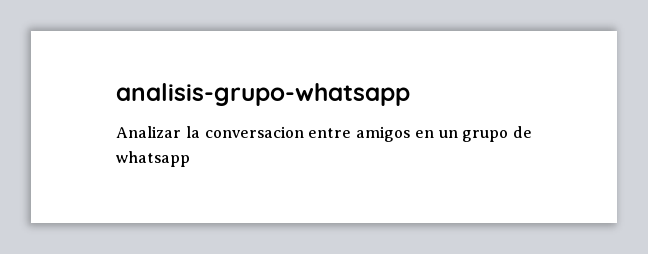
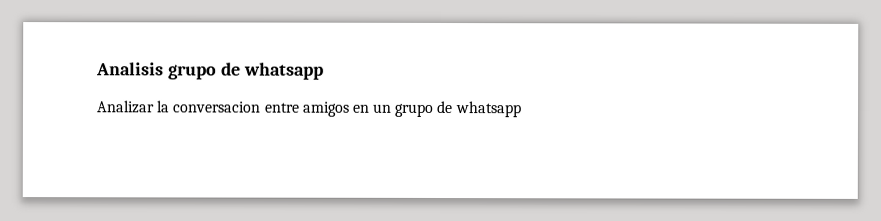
[116,83,410,106] analisis-grupo-whatsapp -> [96,62,324,80] Analisis grupo de whatsapp

